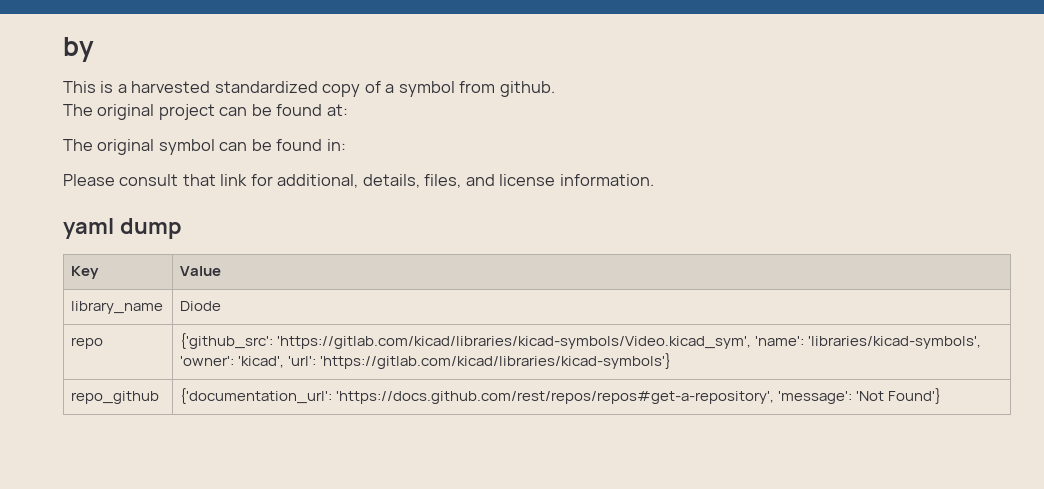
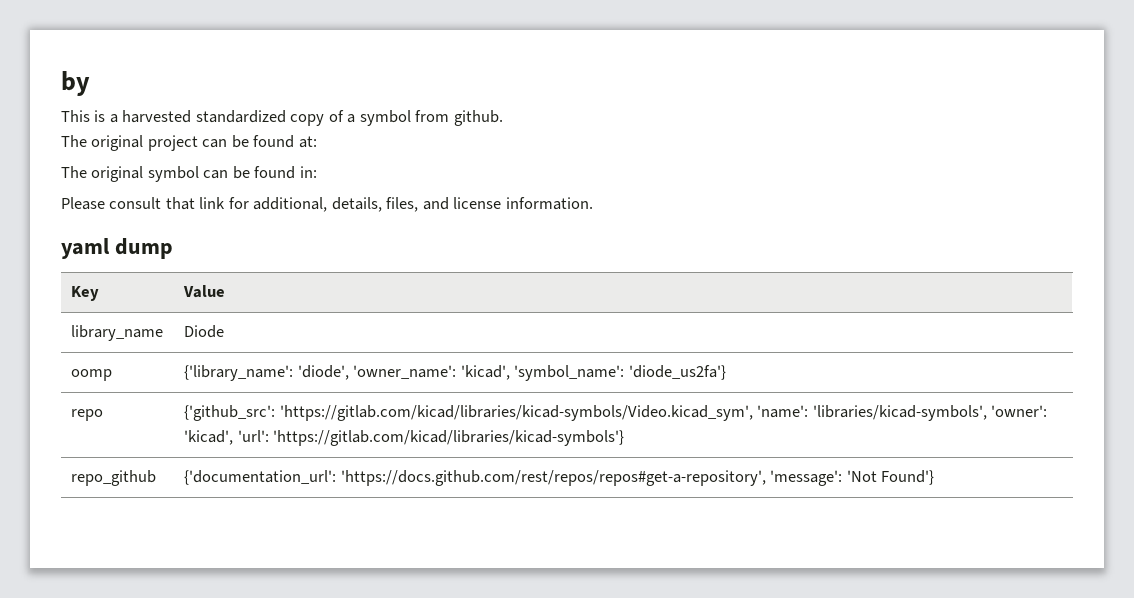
(222, 306) none -> [71,369,113,381] [184,365,726,381] // oomp | {'library_name': 'diode', 'owner_name': 'kicad', 'symbol_name': 'diode_us2fa'}

